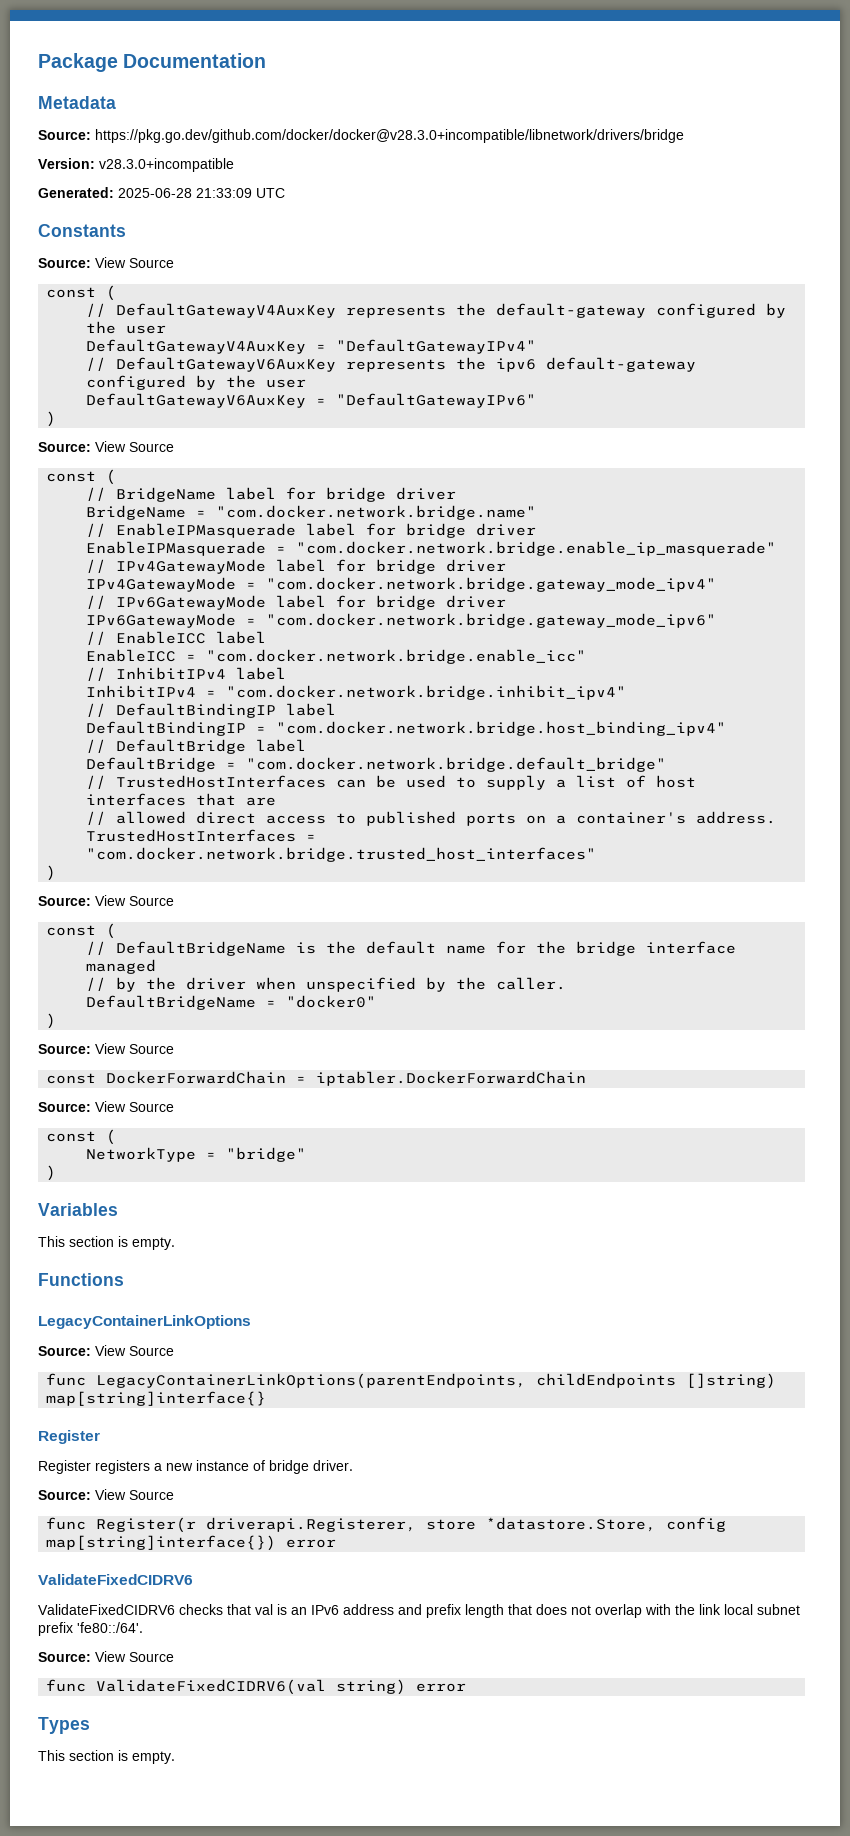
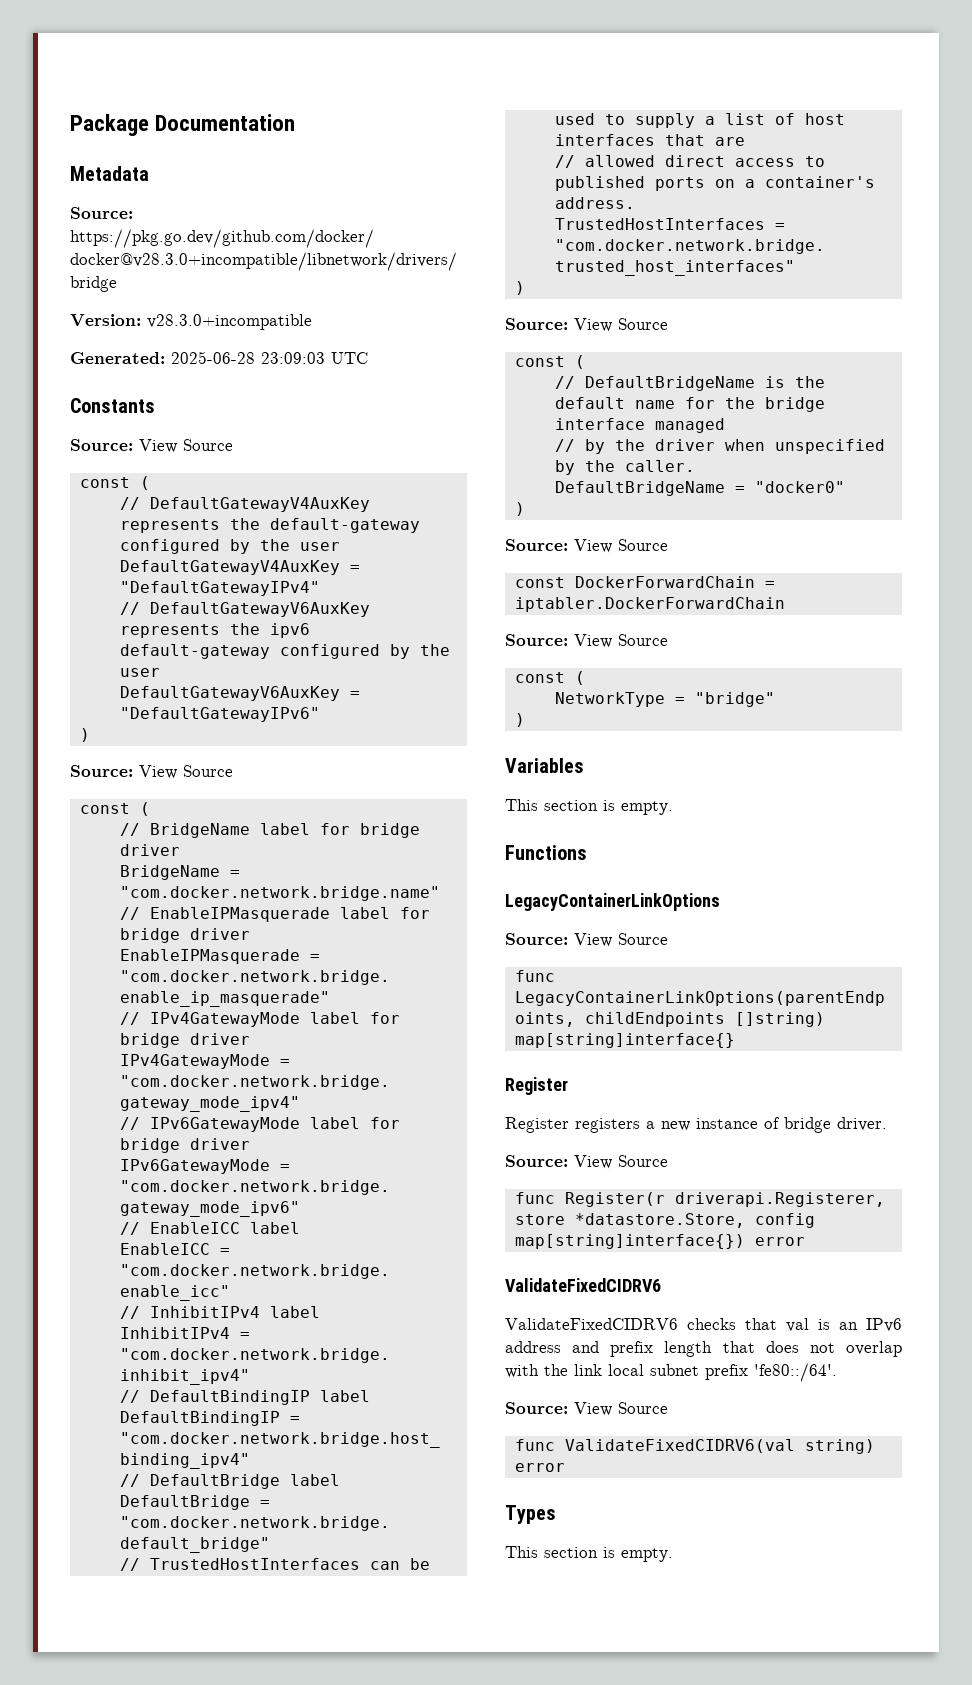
[196,188,252,198] 21:33:09 -> [261,352,325,364] 23:09:03

